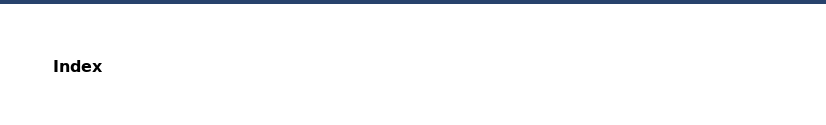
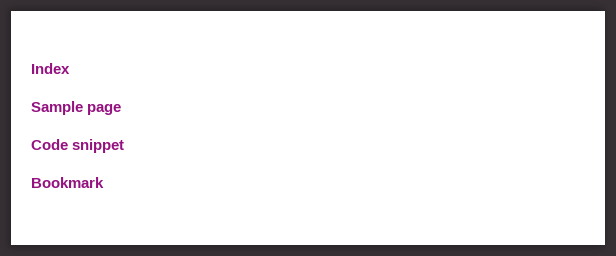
(103, 66) none -> [31,101,122,115] [31,139,125,153] [31,177,104,188] // Sample page // Code snippet // Bookmark

